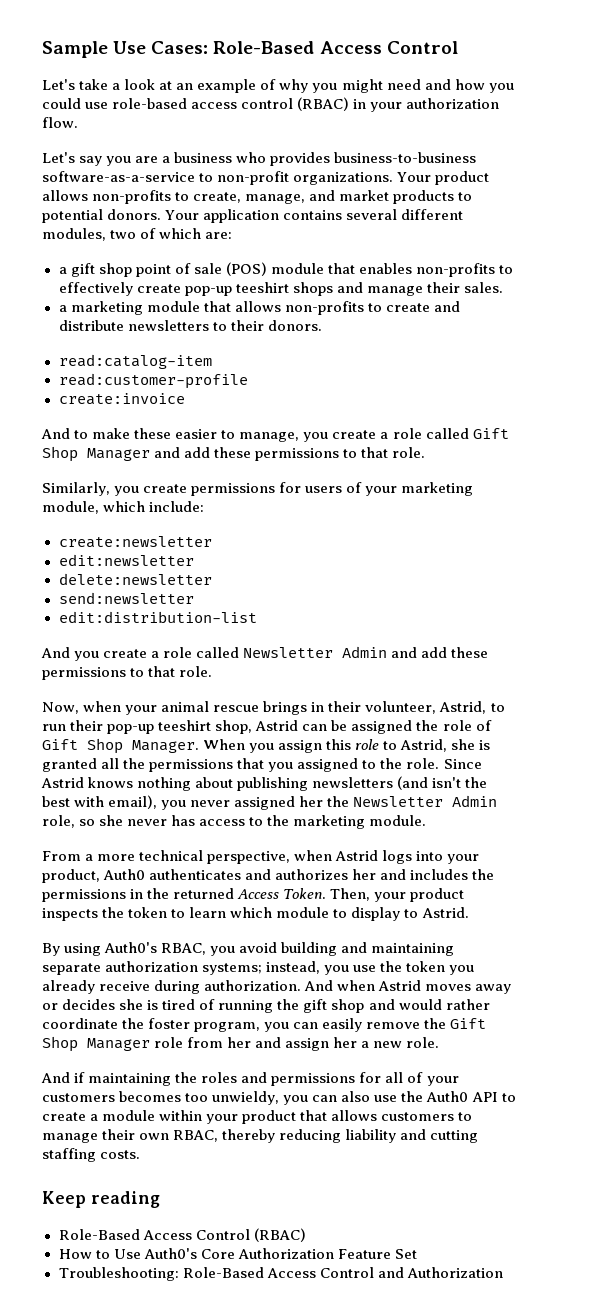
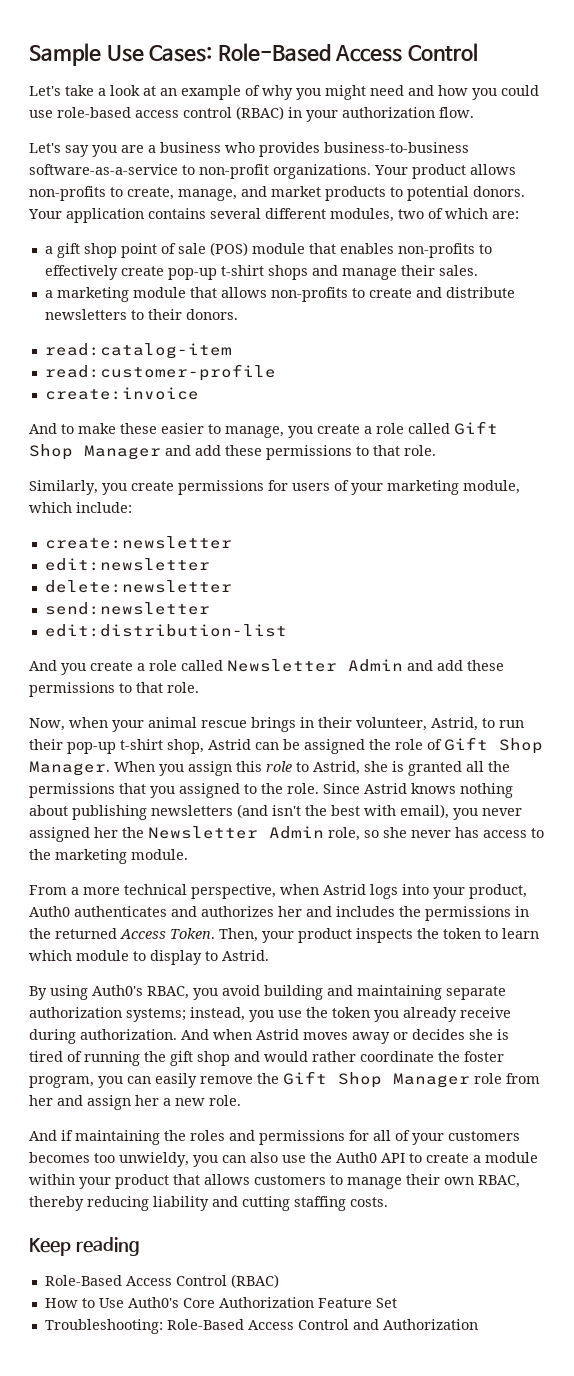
[235,282,289,293] teeshirt -> [220,265,264,276] t-shirt
[158,720,212,731] teeshirt -> [120,739,163,750] t-shirt

